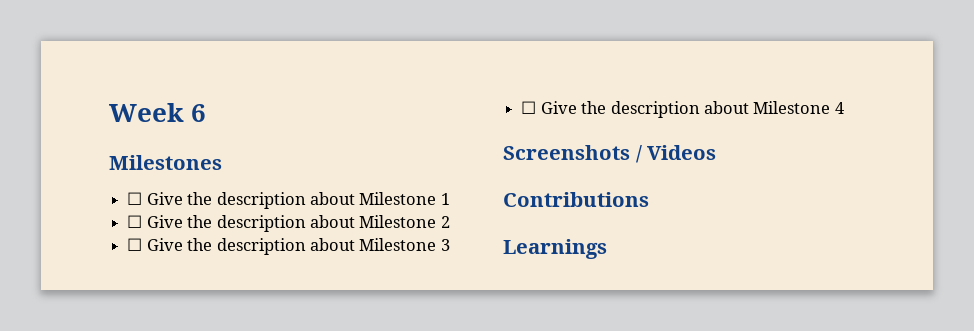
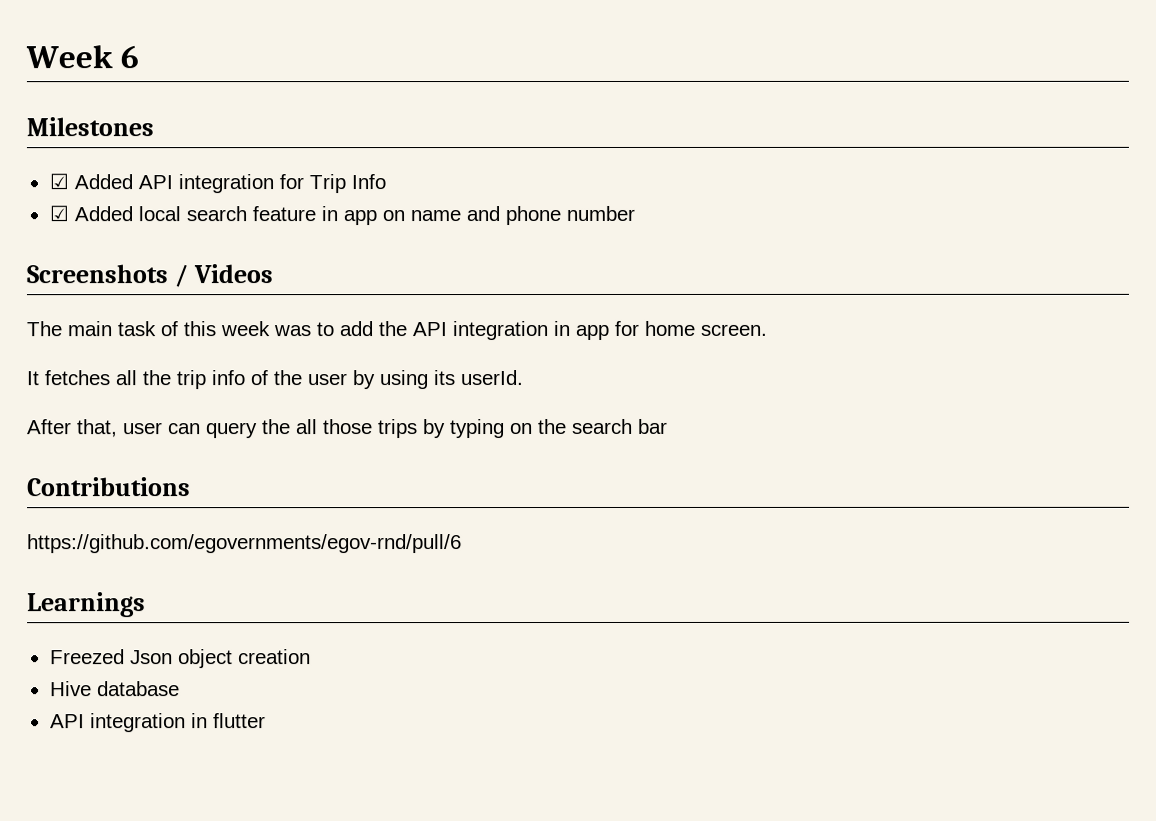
[127,192,450,209] [127,215,450,232] [127,238,450,255] [521,101,844,118] [503,145,717,163] ☐ Give the description about Milestone 1 // ☐ Give the description about Milestone 2 // ☐ Give the description about Milestone 3 // ☐ Give the description about Milestone 4 // Screenshots / Videos -> [48,173,386,194] [48,205,635,226] [26,264,274,288] [26,320,767,341] [26,370,523,390] [27,418,668,439] ☑ Added API integration for Trip Info // ☑ Added local search feature in app on name and phone number // Screenshots / Videos // The main task of this week was to add the API integration in app for home screen. // It fetches all the trip info of the user by using its userId. // After that, user can query the all those trips by typing on the search bar
(649, 199) none -> [27,534,462,554] // https://github.com/egovernments/egov-rnd/pull/6
(607, 249) none -> [49,649,311,669] [49,681,180,697] [49,713,266,733] // Freezed Json object creation // Hive database // API integration in flutter

